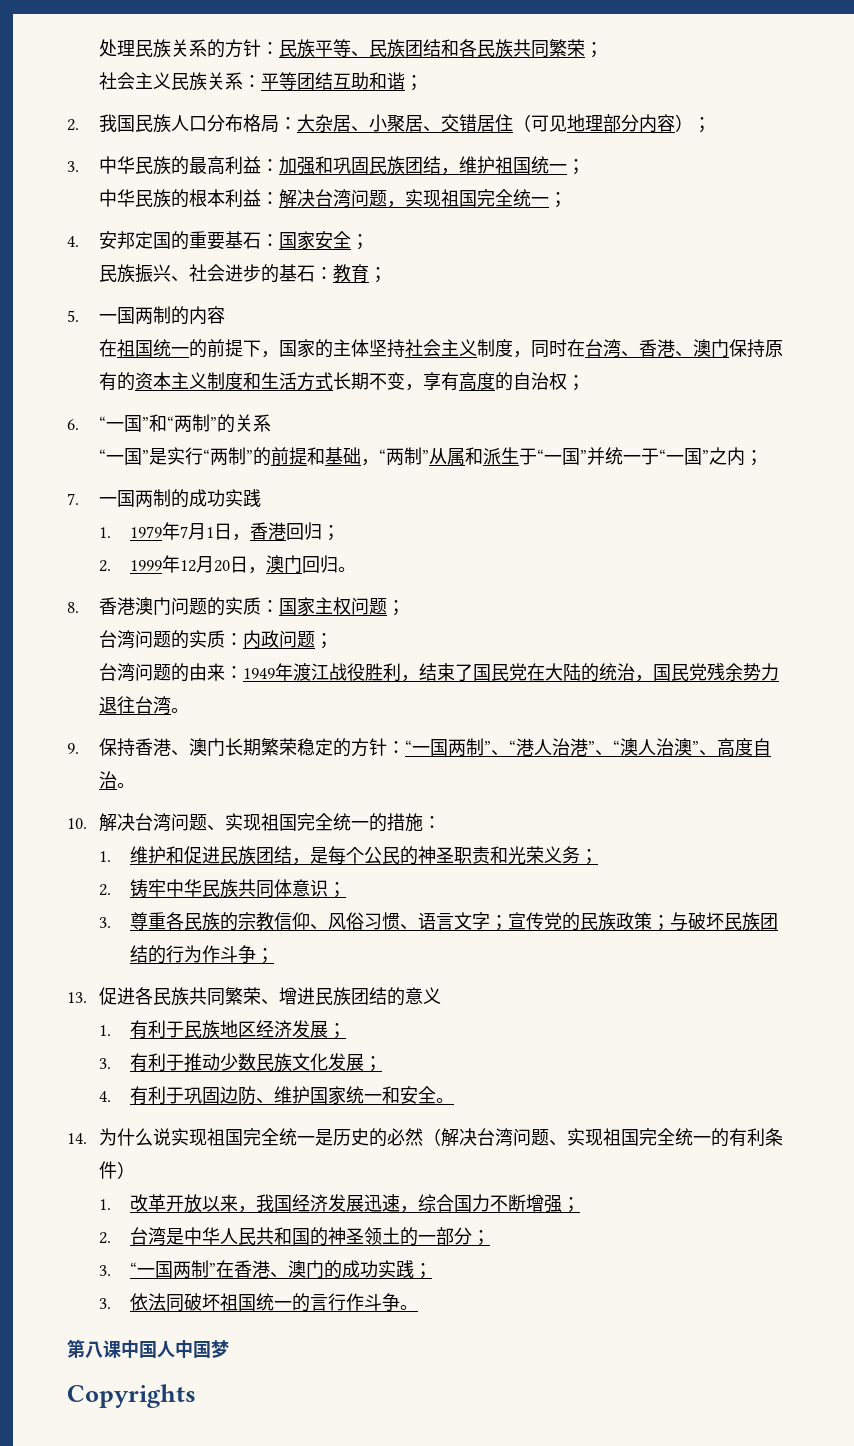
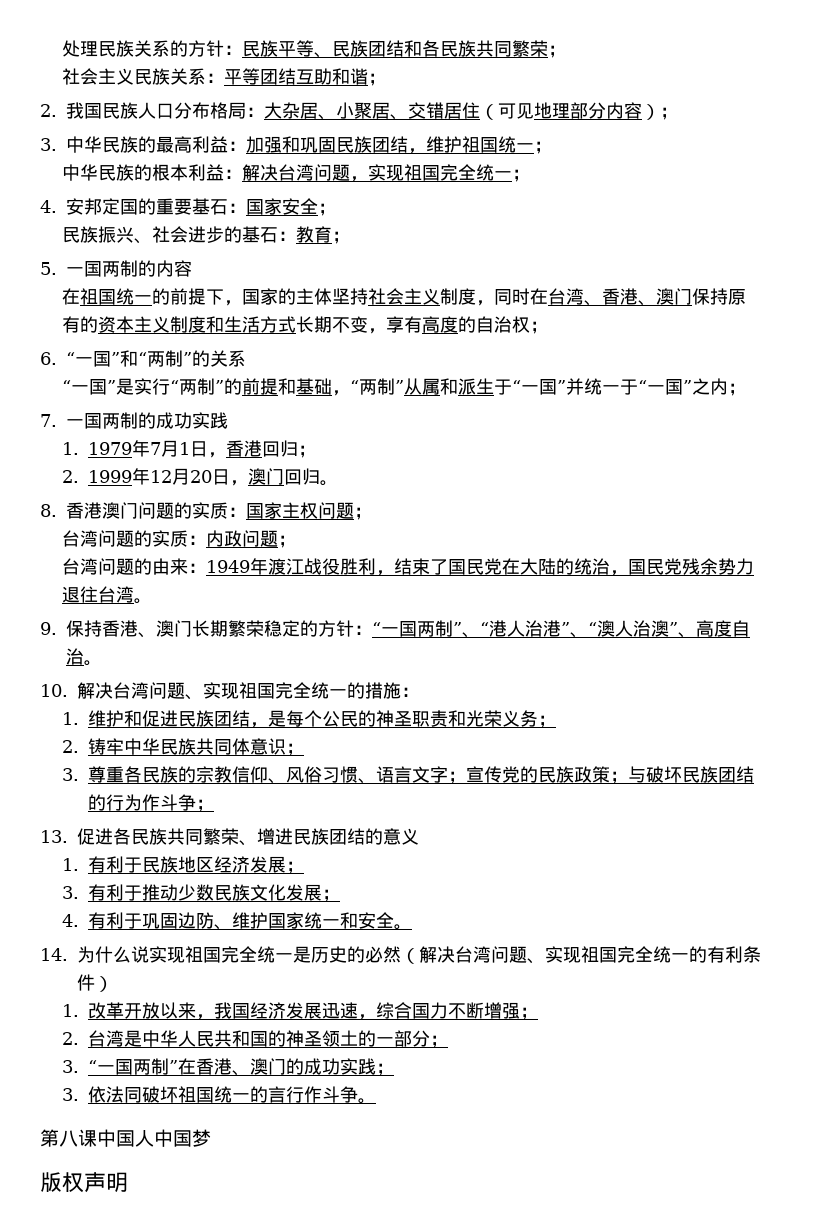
[67,1384,196,1408] Copyrights -> [40,1172,128,1193] 版权声明

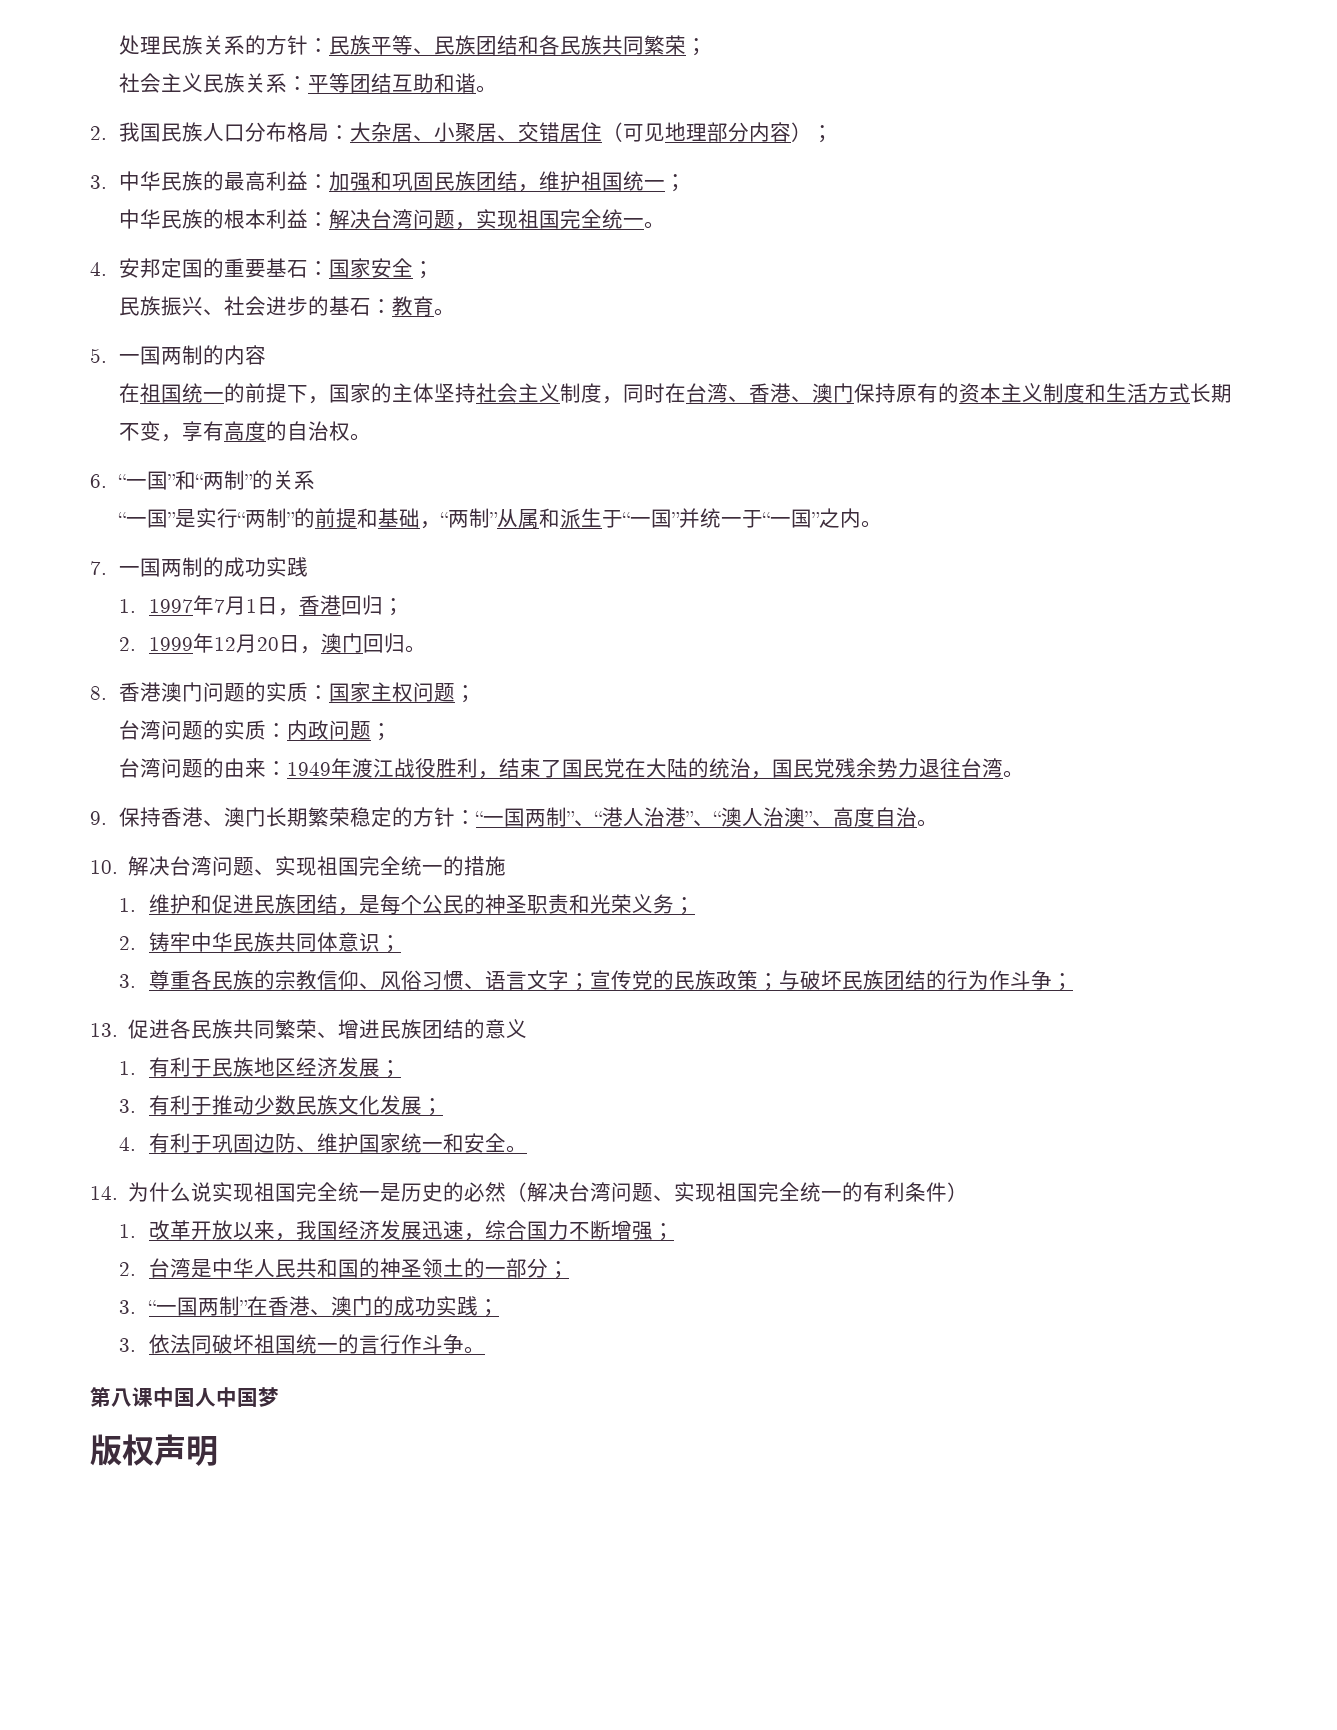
[367,73,386,86] ； -> [476,85,498,93] 。
[511,169,530,182] ； -> [644,221,666,229] 。
[331,231,350,244] ； -> [434,308,456,316] 。
[529,321,548,334] ； -> [350,433,372,441] 。
[727,383,746,396] ； -> [861,520,883,528] 。
[87,442,132,455] 1979 -> [148,599,193,613] 1997
[401,687,419,697] ： -> (507, 866) none

